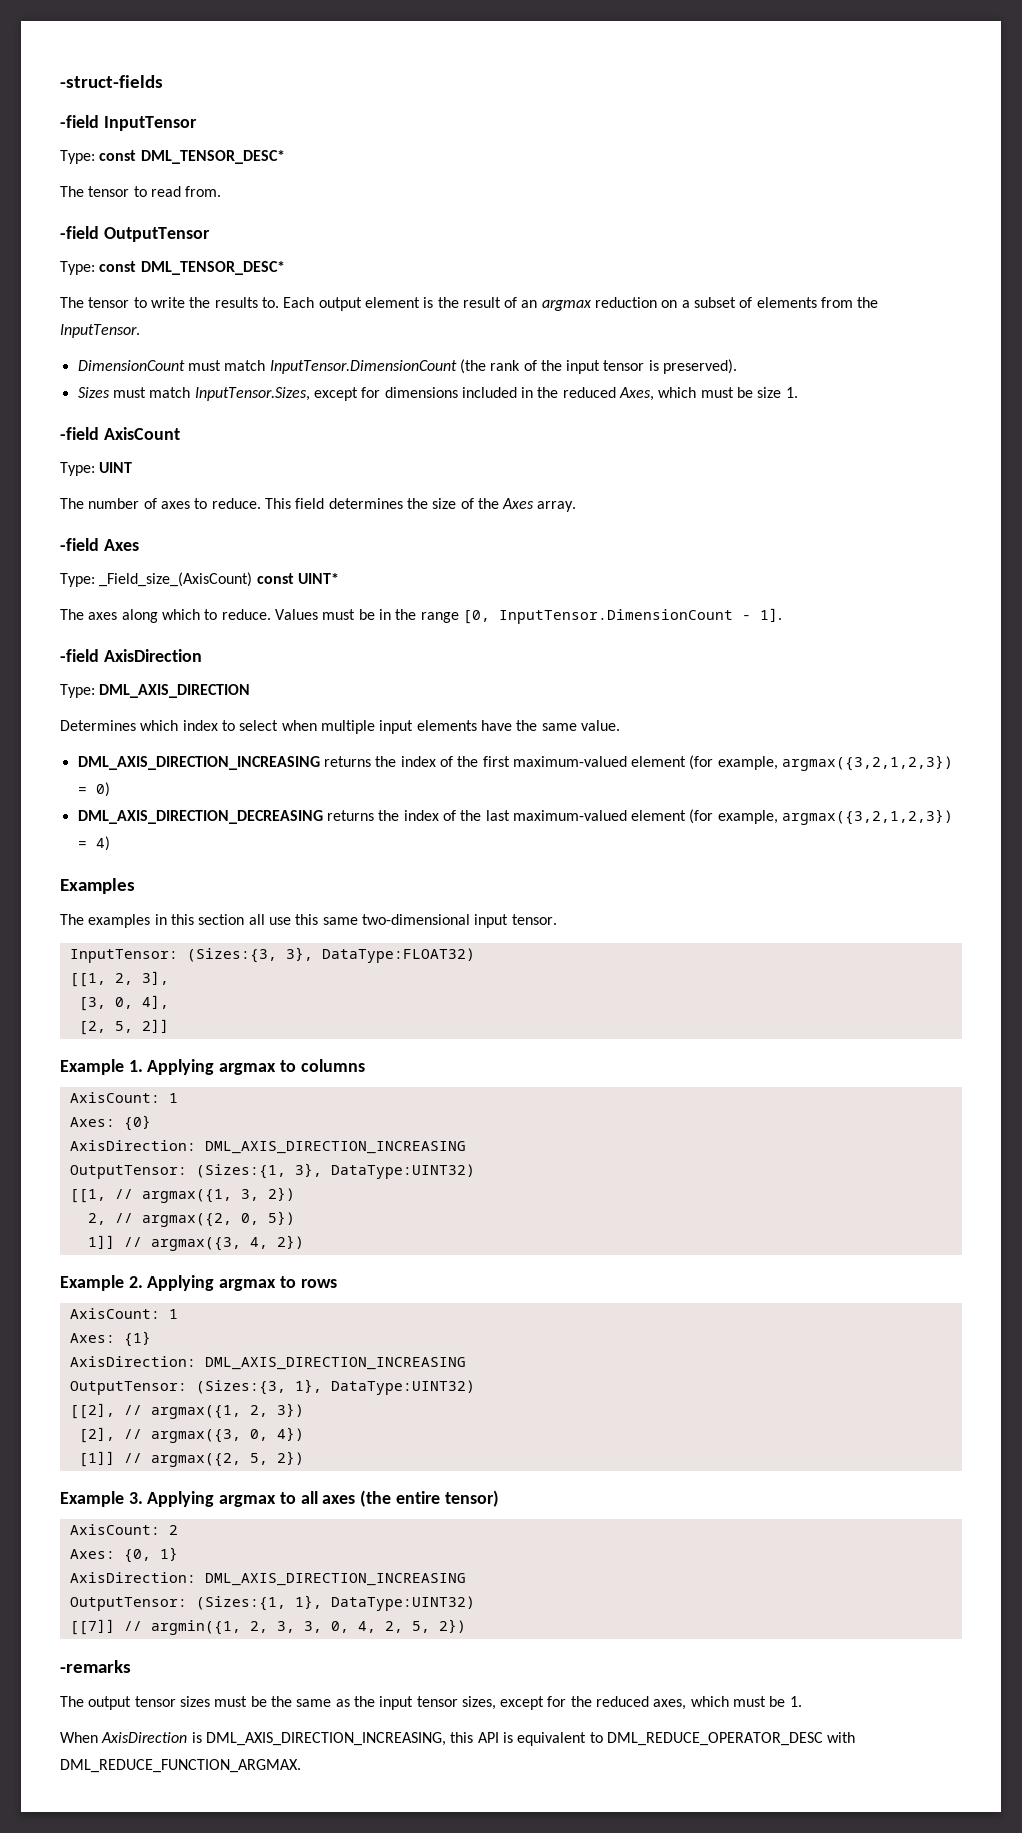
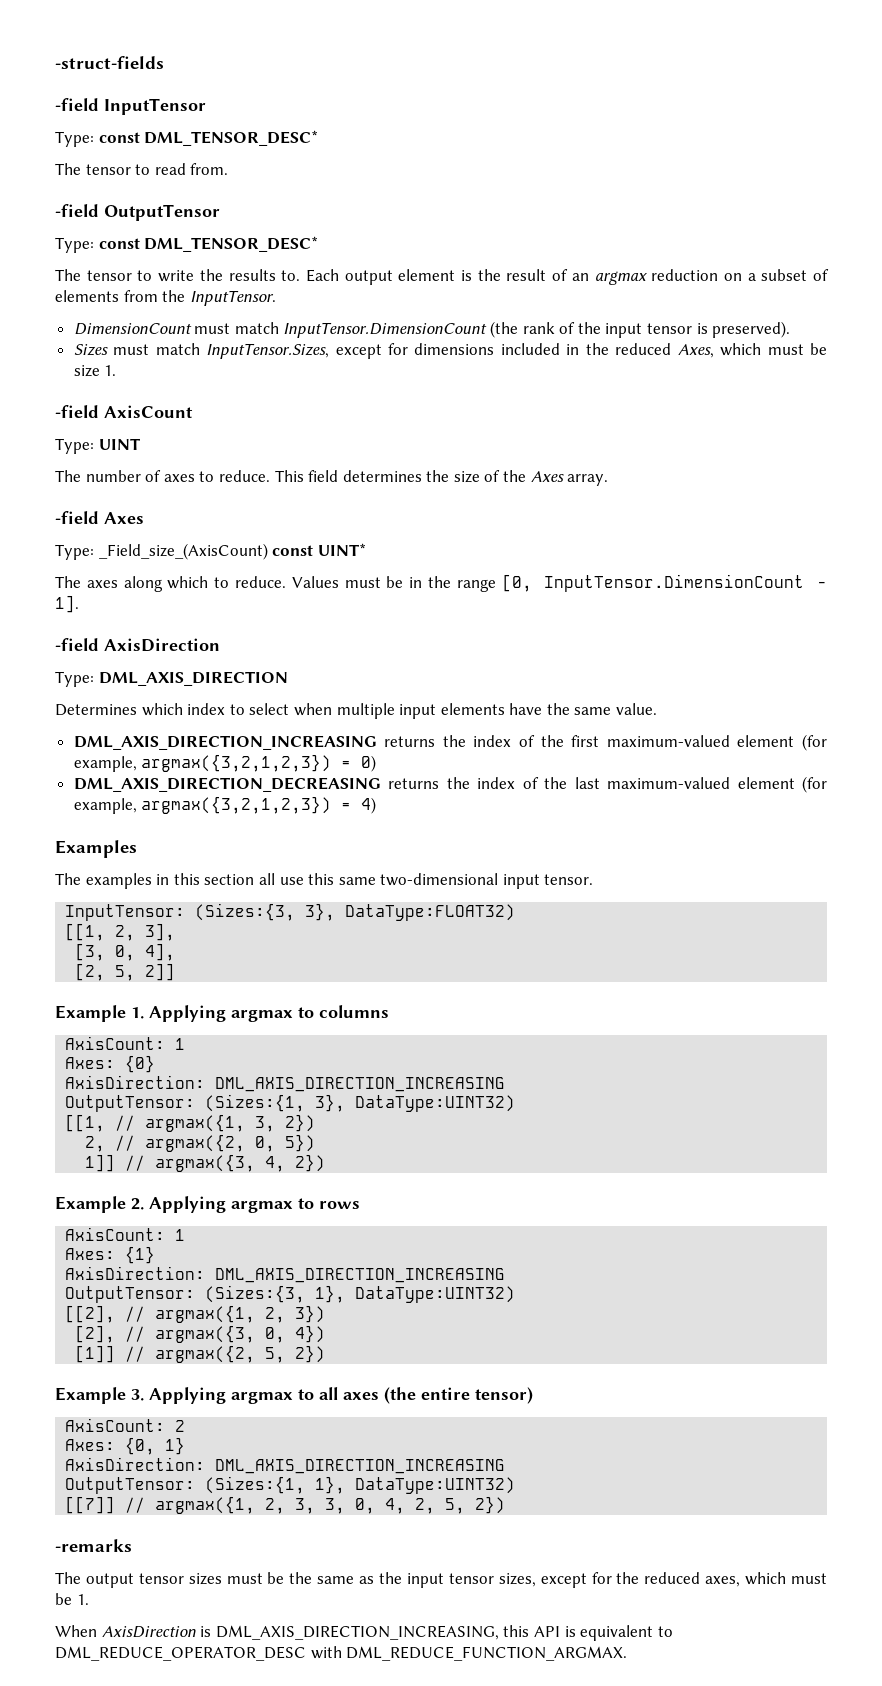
[150,1620,241,1635] argmin({1, -> [155,1496,256,1514] argmax({1,

